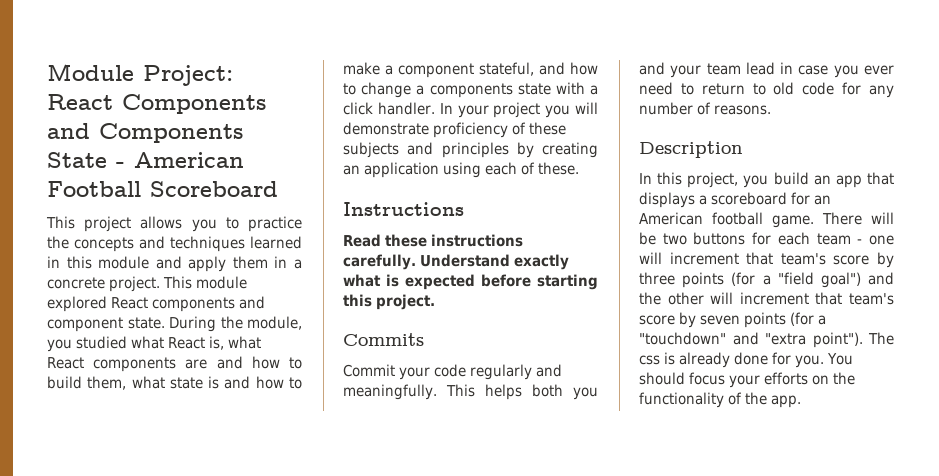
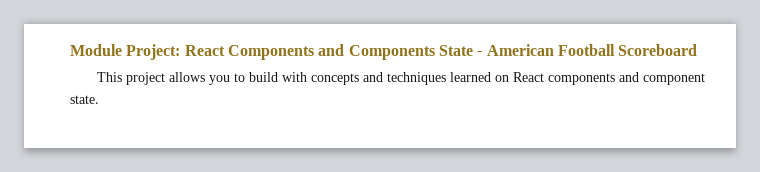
[247,216,302,232] [47,236,69,249] practice the -> [249,72,308,82] build with
[47,256,303,272] [47,276,248,292] [47,296,107,312] in this module and apply them in a concrete project. This module explored -> [495,75,510,82] on
[169,316,302,332] [47,336,262,352] [47,356,302,372] [47,376,302,390] [343,62,598,78] [343,82,598,98] [343,102,598,118] [343,122,567,138] [343,142,598,158] [343,162,580,178] [343,202,464,216] [343,234,524,247] [343,254,570,270] [343,274,598,290] [343,294,436,310] [343,333,424,346] [343,364,563,380] [343,384,598,400] [639,62,894,78] [639,82,894,98] [639,102,772,115] [639,141,743,158] [639,172,894,188] [639,192,832,208] [639,212,894,228] [639,232,894,245] [639,252,894,268] [639,272,894,288] [639,292,894,305] [639,312,827,328] [639,332,894,348] [639,352,854,368] [639,372,856,388] [639,392,802,408] During the module, you studied what React is, what React components are and how to build them, what state is and how to make a component stateful, and how to change a components state with a click handler. In your project you will demonstrate proficiency of these subjects and principles by creating an application using each of these. // Instructions // Read these instructions carefully. Understand exactly what is expected before starting this project. // Commits // Commit your code regularly and meaningfully. This helps both you and your team lead in case you ever need to return to old code for any number of reasons. // Description // In this project, you build an app that displays a scoreboard for an American football game. There will be two buttons for each team - one will increment that team's score by three points (for a "field goal") and the other will increment that team's score by seven points (for a "touchdown" and "extra point"). The css is already done for you. You should focus your efforts on the functionality of the app. -> (99, 99) none

